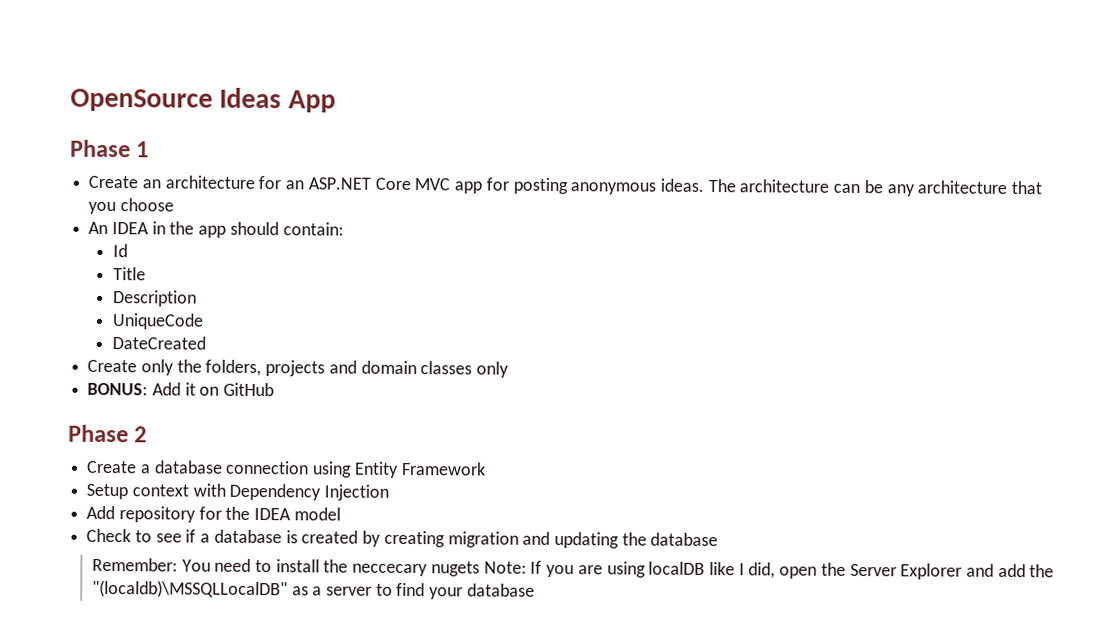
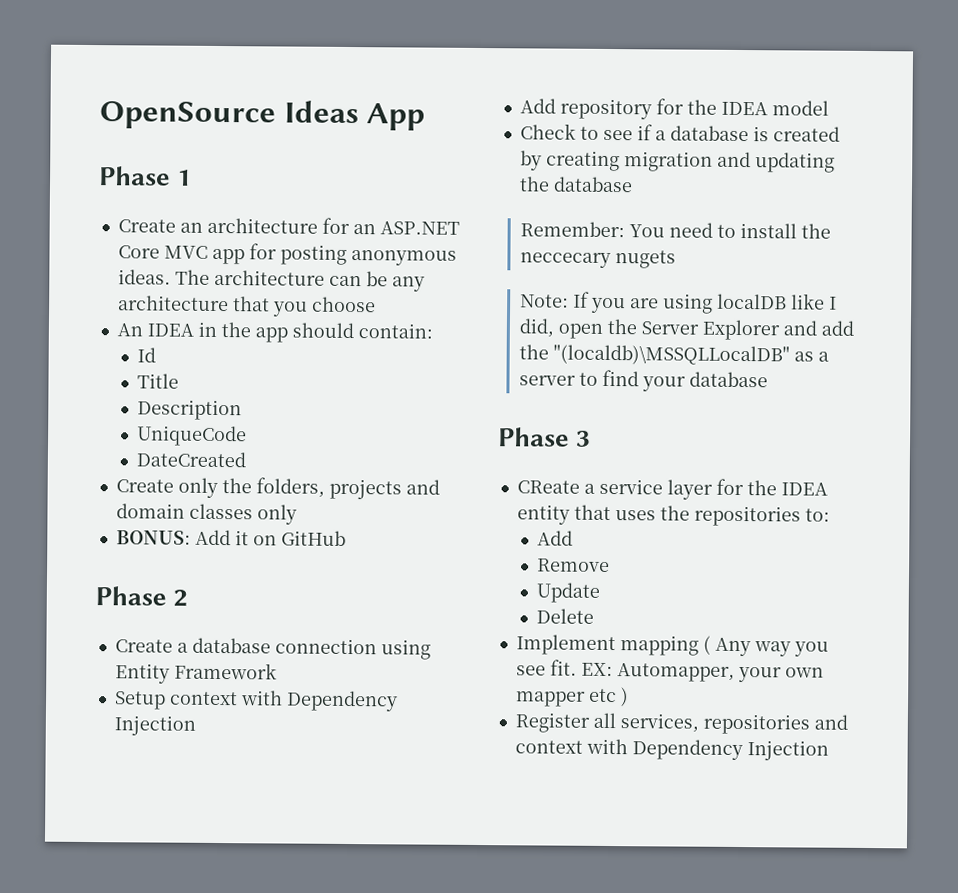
(480, 569) none -> (676, 259) //
(535, 590) none -> [498,427,592,447] [516,478,828,500] [516,504,830,527] [537,530,574,546] [537,558,611,573] [536,582,601,603] [536,608,595,624] [515,634,829,657] [515,659,824,683] [515,687,629,707] [514,712,848,735] [514,738,829,761] // Phase 3 // CReate a service layer for the IDEA entity that uses the repositories to: // Add // Remove // Update // Delete // Implement mapping ( Any way you see fit. EX: Automapper, your own mapper etc ) // Register all services, repositories and context with Dependency Injection

